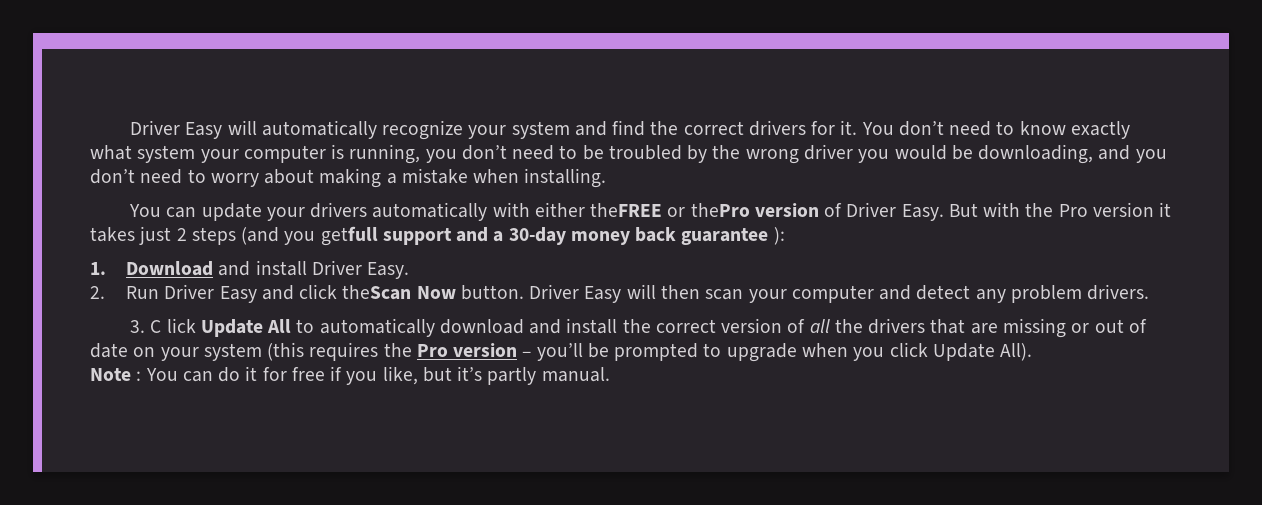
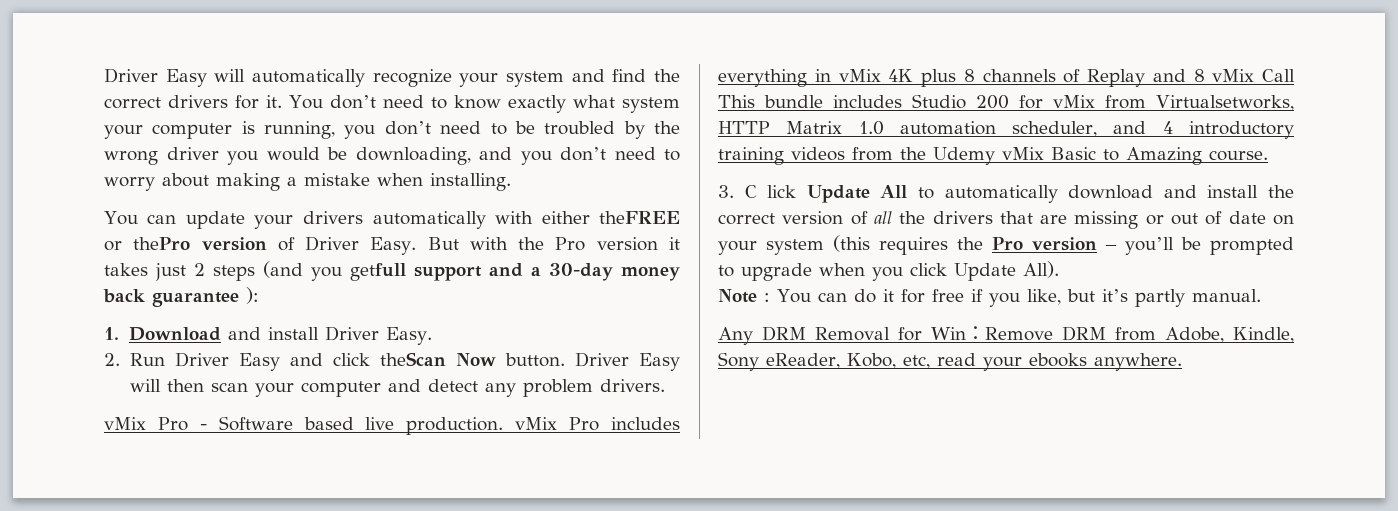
(1150, 292) none -> [104,416,681,435] [718,69,1295,87] [718,94,1295,111] [718,121,1294,139] [718,147,1268,165] // vMix Pro - Software based live production. vMix Pro includes everything in vMix 4K plus 8 channels of Replay and 8 vMix Call This bundle includes Studio 200 for vMix from Virtualsetworks, HTTP Matrix 1.0 automation scheduler, and 4 introductory training videos from the Udemy vMix Basic to Amazing course.
(610, 374) none -> [718,326,1294,345] [718,352,1182,371] // Any DRM Removal for Win：Remove DRM from Adobe, Kindle, Sony eReader, Kobo, etc, read your ebooks anywhere.

